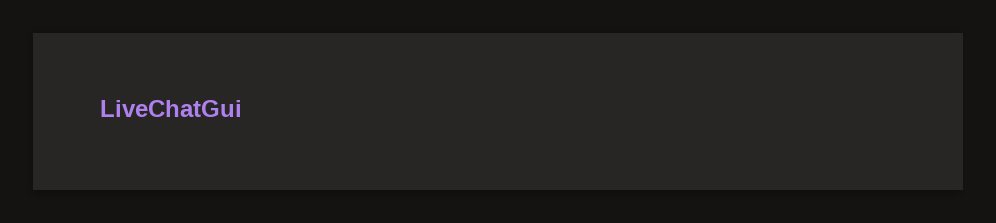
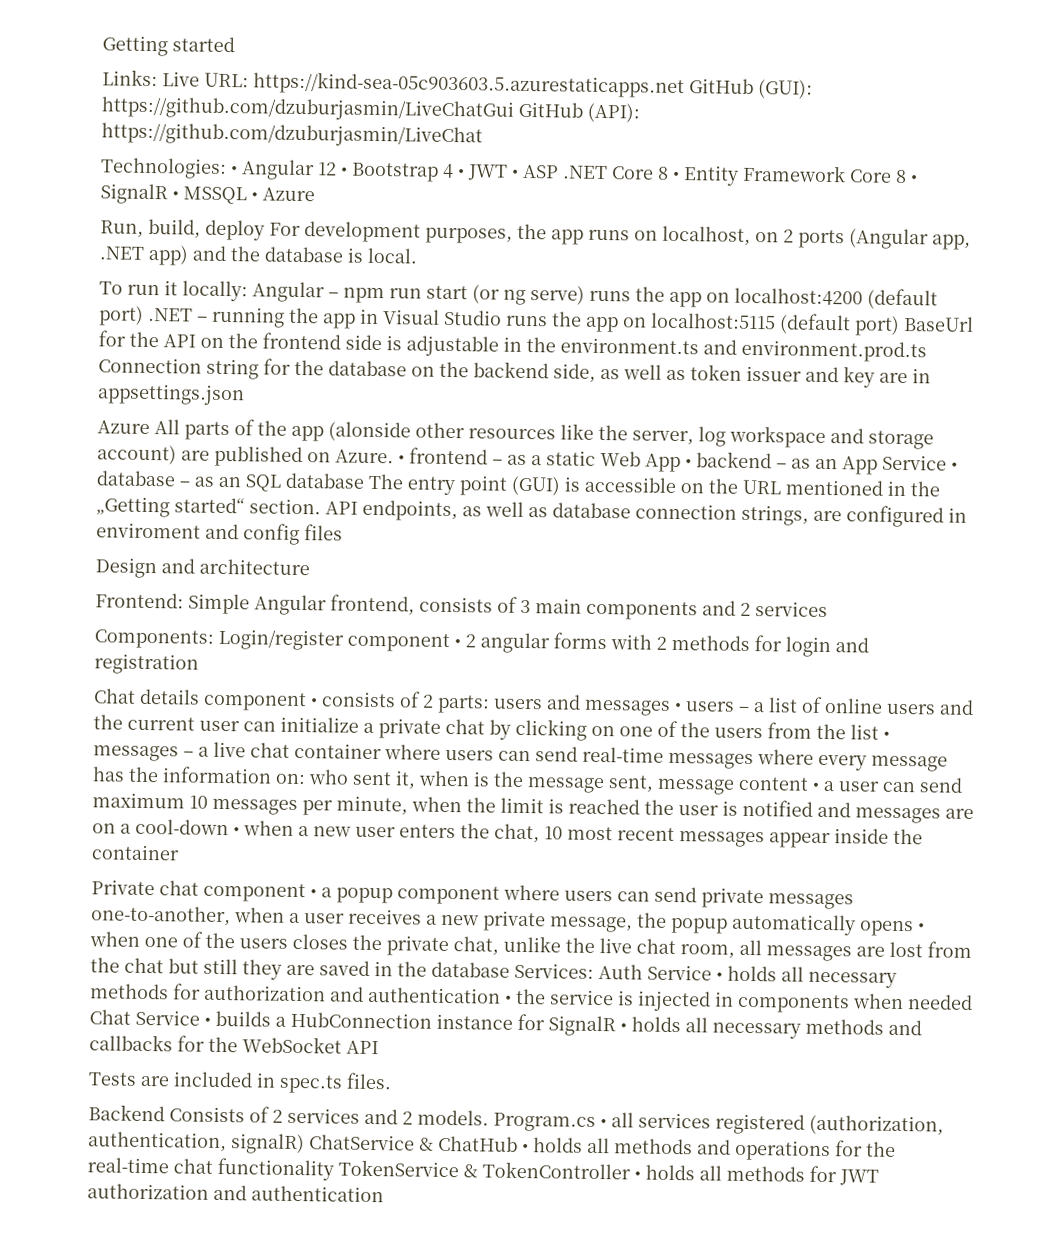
[100,100,242,117] LiveChatGui -> [102,35,235,57] [102,69,813,99] [101,96,640,123] [101,122,483,148] [100,157,918,186] [100,183,315,205] [100,218,971,250] [99,244,418,266] [99,280,938,310] [98,305,974,336] [98,330,927,363] [98,357,931,388] [97,383,245,406] [97,419,934,450] [97,444,958,475] [96,470,940,497] [96,496,967,528] [96,522,343,545] [95,557,310,579] [95,592,828,621] [94,628,869,658] [94,653,199,675] [93,688,974,716] [93,714,890,741] [93,741,948,772] [92,766,963,795] [92,792,974,824] [92,818,923,849] [91,844,180,861] [91,879,854,910] [91,905,925,937] [89,931,972,962] [90,957,897,988] [90,983,973,1014] [89,1009,922,1039] [89,1034,379,1055] [88,1071,392,1094] [88,1104,944,1136] [88,1131,896,1162] [87,1157,879,1186] [87,1183,384,1203] Getting started // Links: Live URL: https://kind-sea-05c903603.5.azurestaticapps.net GitHub (GUI): https://github.com/dzuburjasmin/LiveChatGui GitHub (API): https://github.com/dzuburjasmin/LiveChat // Technologies: • Angular 12 • Bootstrap 4 • JWT • ASP .NET Core 8 • Entity Framework Core 8 • SignalR • MSSQL • Azure // Run, build, deploy For development purposes, the app runs on localhost, on 2 ports (Angular app, .NET app) and the database is local. // To run it locally: Angular – npm run start (or ng serve) runs the app on localhost:4200 (default port) .NET – running the app in Visual Studio runs the app on localhost:5115 (default port) BaseUrl for the API on the frontend side is adjustable in the environment.ts and environment.prod.ts Connection string for the database on the backend side, as well as token issuer and key are in appsettings.json // Azure All parts of the app (alonside other resources like the server, log workspace and storage account) are published on Azure. • frontend – as a static Web App • backend – as an App Service • database – as an SQL database The entry point (GUI) is accessible on the URL mentioned in the „Getting started“ section. API endpoints, as well as database connection strings, are configured in enviroment and config files // Design and architecture // Frontend: Simple Angular frontend, consists of 3 main components and 2 services // Components: Login/register component • 2 angular forms with 2 methods for login and registration // Chat details component • consists of 2 parts: users and messages • users – a list of online users and the current user can initialize a private chat by clicking on one of the users from the list • messages – a live chat container where users can send real-time messages where every message has the information on: who sent it, when is the message sent, message content • a user can send maximum 10 messages per minute, when the limit is reached the user is notified and messages are on a cool-down • when a new user enters the chat, 10 most recent messages appear inside the container // Private chat component • a popup component where users can send private messages one-to-another, when a user receives a new private message, the popup automatically opens • when one of the users closes the private chat, unlike the live chat room, all messages are lost from the chat but still they are saved in the database Services: Auth Service • holds all necessary methods for authorization and authentication • the service is injected in components when needed Chat Service • builds a HubConnection instance for SignalR • holds all necessary methods and callbacks for the WebSocket API // Tests are included in spec.ts files. // Backend Consists of 2 services and 2 models. Program.cs • all services registered (authorization, authentication, signalR) ChatService & ChatHub • holds all methods and operations for the real-time chat functionality TokenService & TokenController • holds all methods for JWT authorization and authentication

